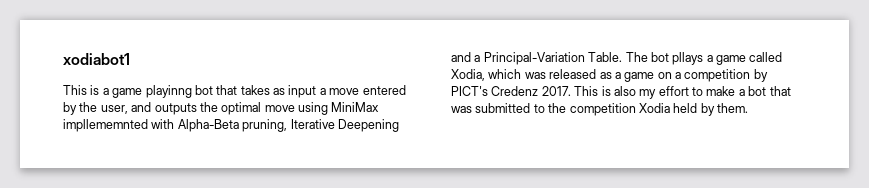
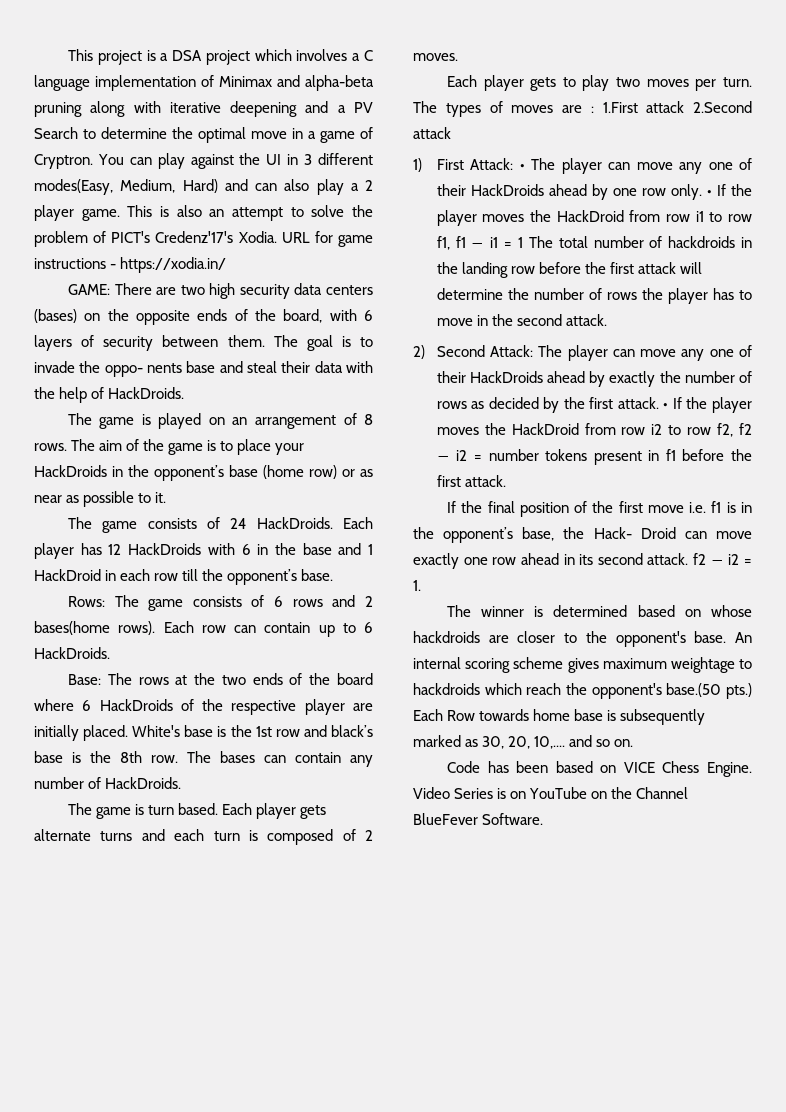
[63,53,130,65] [63,85,406,98] [63,102,380,115] [63,119,399,132] [451,52,783,65] [451,69,768,82] [451,86,791,99] [451,103,748,116] xodiabot1 // This is a game playinng bot that takes as input a move entered by the user, and outputs the optimal move using MiniMax impllememnted with Alpha-Beta pruning, Iterative Deepening and a Principal-Variation Table. The bot pllays a game called Xodia, which was released as a game on a competition by PICT's Credenz 2017. This is also my effort to make a bot that was submitted to the competition Xodia held by them. -> [67,49,373,65] [34,75,374,91] [34,101,373,117] [34,127,373,143] [34,153,373,169] [34,179,373,195] [34,205,373,221] [34,231,374,247] [34,257,227,273] [67,283,373,299] [34,309,373,325] [34,335,373,351] [34,361,373,377] [34,387,185,403] [67,413,374,429] [34,439,305,455] [34,465,373,481] [34,491,167,507] [67,517,373,533] [34,543,373,559] [34,569,334,585] [67,595,374,611] [34,621,373,637] [34,647,110,659] [67,673,373,685] [34,699,373,715] [34,725,374,741] [34,751,373,767] [34,777,182,789] [67,803,327,819] [34,829,373,845] [413,53,458,61] [446,75,752,91] [413,101,752,117] [413,127,451,139] [413,158,752,174] [436,184,752,200] [436,210,752,226] [436,236,752,250] [436,262,703,278] [436,288,752,304] [436,314,608,326] [413,345,752,361] [436,371,752,387] [436,397,752,413] [436,423,752,437] [436,449,752,465] [436,475,506,487] [446,501,752,517] [413,527,752,543] [413,553,752,569] [413,580,421,591] [446,605,752,617] [413,631,752,647] [413,657,752,673] [413,683,752,699] [413,709,706,725] [413,735,634,749] [446,761,752,777] [413,787,689,799] [413,813,544,825] This project is a DSA project which involves a C language implementation of Minimax and alpha-beta pruning along with iterative deepening and a PV Search to determine the optimal move in a game of Cryptron. You can play against the UI in 3 different modes(Easy, Medium, Hard) and can also play a 2 player game. This is also an attempt to solve the problem of PICT's Credenz'17's Xodia. URL for game instructions - https://xodia.in/ // GAME: There are two high security data centers (bases) on the opposite ends of the board, with 6 layers of security between them. The goal is to invade the oppo- nents base and steal their data with the help of HackDroids. // The game is played on an arrangement of 8 rows. The aim of the game is to place your HackDroids in the opponent’s base (home row) or as near as possible to it. // The game consists of 24 HackDroids. Each player has 12 HackDroids with 6 in the base and 1 HackDroid in each row till the opponent’s base. // Rows: The game consists of 6 rows and 2 bases(home rows). Each row can contain up to 6 HackDroids. // Base: The rows at the two ends of the board where 6 HackDroids of the respective player are initially placed. White's base is the 1st row and black’s base is the 8th row. The bases can contain any number of HackDroids. // The game is turn based. Each player gets alternate turns and each turn is composed of 2 moves. // Each player gets to play two moves per turn. The types of moves are : 1.First attack 2.Second attack // 1) First Attack: • The player can move any one of their HackDroids ahead by one row only. • If the player moves the HackDroid from row i1 to row f1, f1 − i1 = 1 The total number of hackdroids in the landing row before the first attack will determine the number of rows the player has to move in the second attack. // 2) Second Attack: The player can move any one of their HackDroids ahead by exactly the number of rows as decided by the first attack. • If the player moves the HackDroid from row i2 to row f2, f2 − i2 = number tokens present in f1 before the first attack. // If the final position of the first move i.e. f1 is in the opponent’s base, the Hack- Droid can move exactly one row ahead in its second attack. f2 − i2 = 1. // The winner is determined based on whose hackdroids are closer to the opponent's base. An internal scoring scheme gives maximum weightage to hackdroids which reach the opponent's base.(50 pts.) Each Row towards home base is subsequently marked as 30, 20, 10,.... and so on. // Code has been based on VICE Chess Engine. Video Series is on YouTube on the Channel BlueFever Software.

